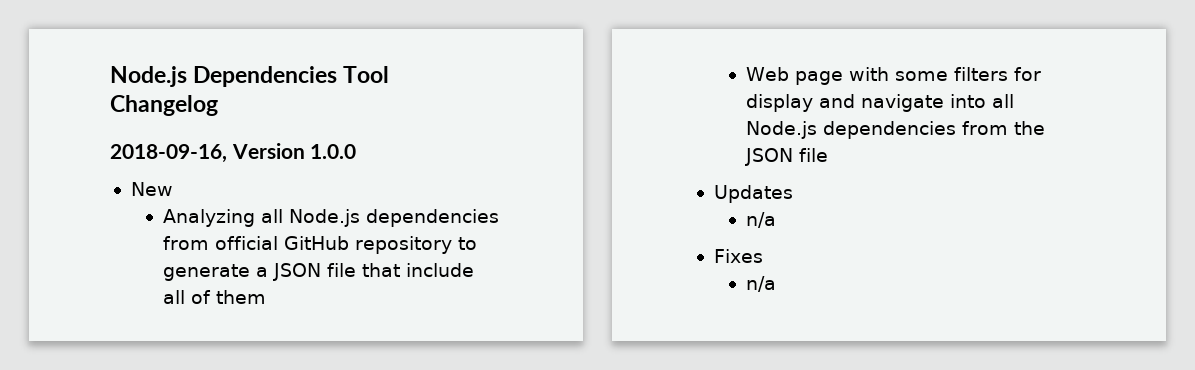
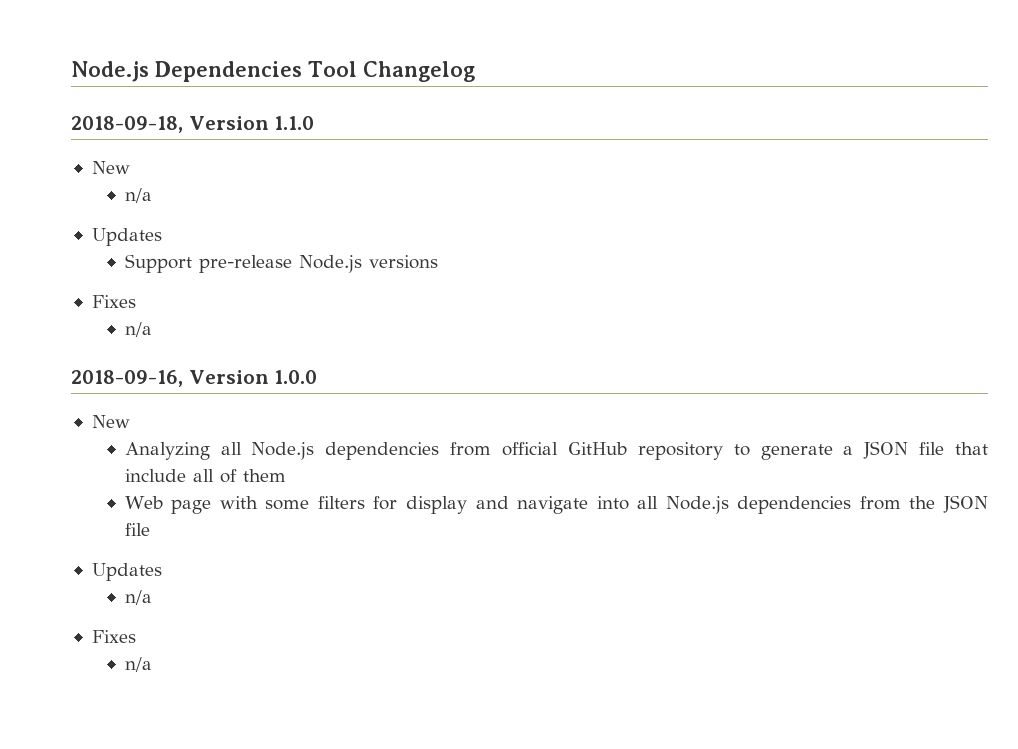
(218, 105) none -> [71,116,315,133] [91,161,130,174] [124,188,152,203] [91,228,162,246] [124,254,438,273] [91,295,136,308] [124,322,152,337] // 2018-09-18, Version 1.1.0 // New // n/a // Updates // Support pre-release Node.js versions // Fixes // n/a

